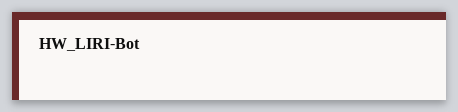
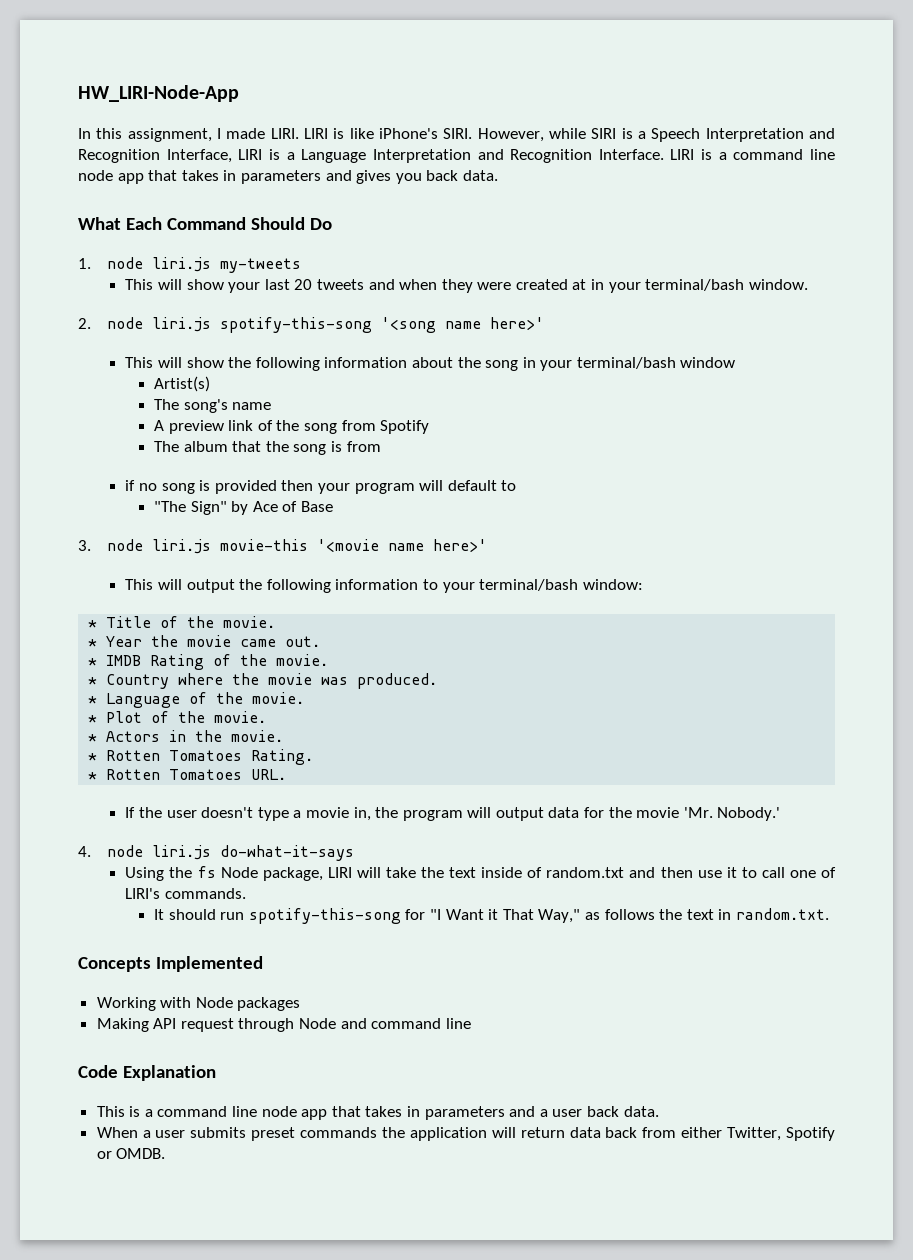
[39,38,140,51] HW_LIRI-Bot -> [78,85,239,102] [78,128,836,142] [78,149,835,163] [78,170,498,184] [78,217,332,230] [78,257,301,273] [125,279,808,293] [78,317,544,333] [125,357,736,371] [154,376,211,392] [154,399,272,413] [154,420,430,434] [154,441,381,455] [125,480,517,494] [154,501,334,515] [78,539,487,554] [125,579,643,593] [88,616,276,628] [88,635,321,647] [88,654,329,670] [88,673,438,689] [88,692,305,708] [88,711,267,723] [88,730,284,742] [88,749,314,765] [88,769,287,780] [125,807,781,821] [78,845,354,861] [125,866,836,881] [125,888,246,899] [154,908,829,924] [78,956,263,972] [96,997,301,1011] [96,1018,471,1032] [78,1065,216,1081] [96,1106,659,1120] [96,1127,835,1141] [96,1148,166,1159] HW_LIRI-Node-App // In this assignment, I made LIRI. LIRI is like iPhone's SIRI. However, while SIRI is a Speech Interpretation and Recognition Interface, LIRI is a Language Interpretation and Recognition Interface. LIRI is a command line node app that takes in parameters and gives you back data. // What Each Command Should Do // 1. node liri.js my-tweets // This will show your last 20 tweets and when they were created at in your terminal/bash window. // 2. node liri.js spotify-this-song '<song name here>' // This will show the following information about the song in your terminal/bash window // Artist(s) // The song's name // A preview link of the song from Spotify // The album that the song is from // if no song is provided then your program will default to // "The Sign" by Ace of Base // 3. node liri.js movie-this '<movie name here>' // This will output the following information to your terminal/bash window: // * Title of the movie. // * Year the movie came out. // * IMDB Rating of the movie. // * Country where the movie was produced. // * Language of the movie. // * Plot of the movie. // * Actors in the movie. // * Rotten Tomatoes Rating. // * Rotten Tomatoes URL. // If the user doesn't type a movie in, the program will output data for the movie 'Mr. Nobody.' // 4. node liri.js do-what-it-says // Using the fs Node package, LIRI will take the text inside of random.txt and then use it to call one of LIRI's commands. // It should run spotify-this-song for "I Want it That Way," as follows the text in random.txt. // Concepts Implemented // Working with Node packages // Making API request through Node and command line // Code Explanation // This is a command line node app that takes in parameters and a user back data. // When a user submits preset commands the application will return data back from either Twitter, Spotify or OMDB.

